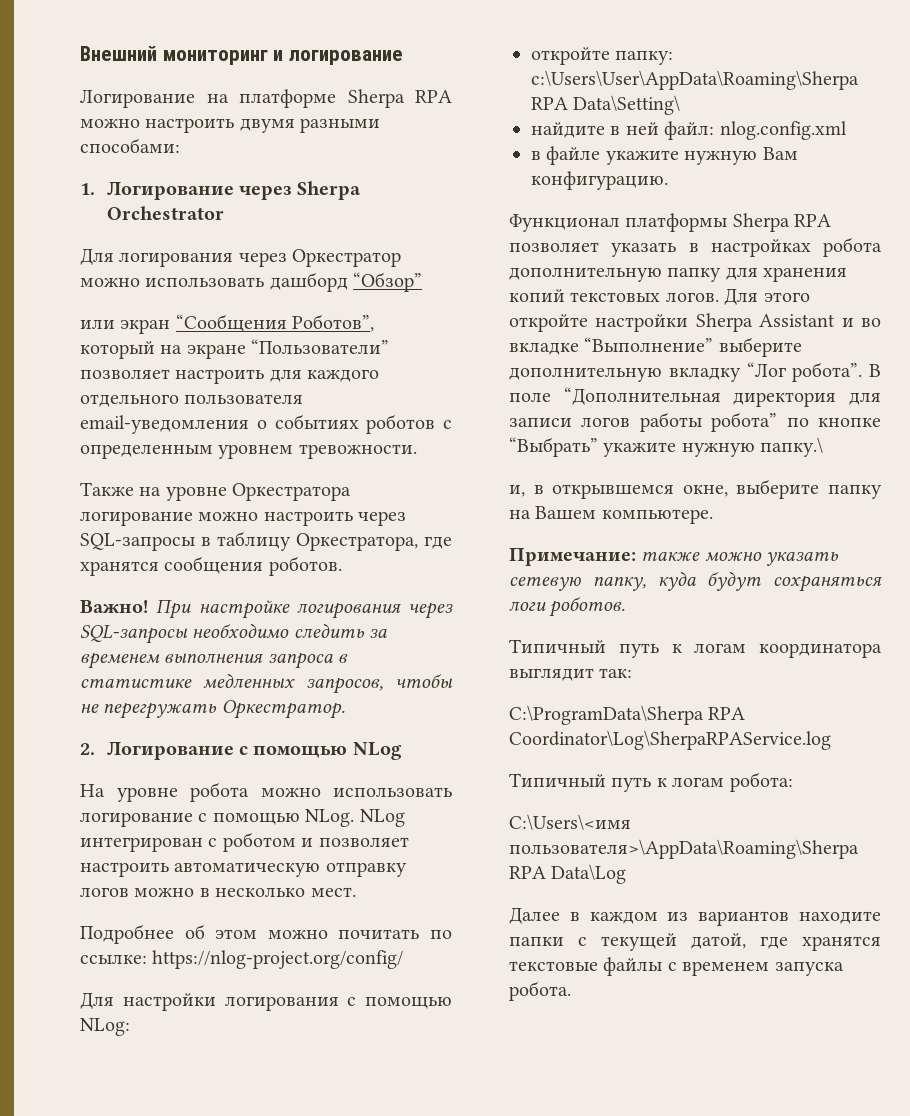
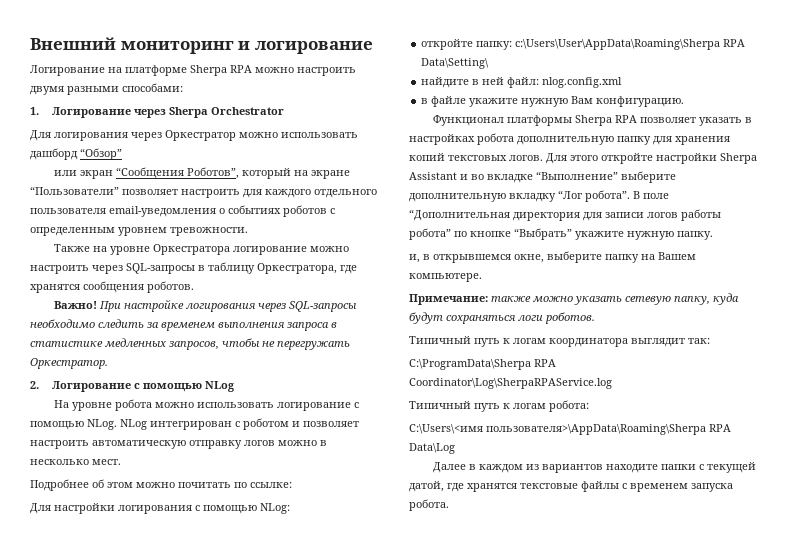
[152,950,404,969] https://nlog-project.org/config/ -> (292, 485) none
[760,437,824,457] папку.\ -> [677,231,713,240] папку.

